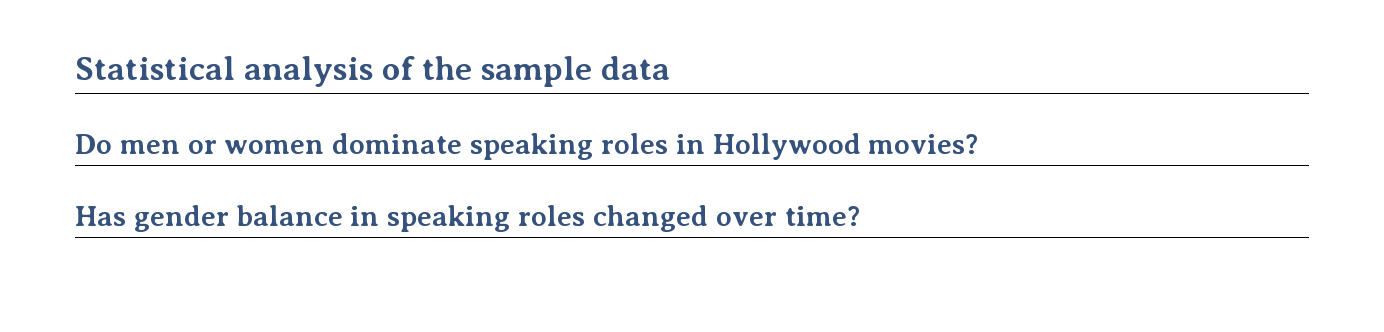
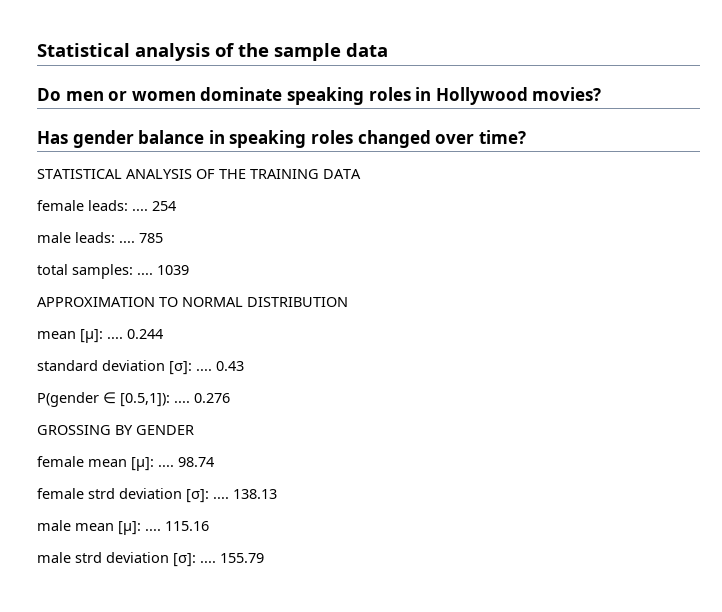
(860, 216) none -> [37,169,361,179] [37,200,176,211] [37,232,163,243] [37,264,189,279] [37,297,348,307] [37,329,163,343] [37,360,244,375] [37,392,230,407] [37,425,194,435] [37,456,214,471] [37,488,277,503] [37,520,209,535] [37,552,264,567] // STATISTICAL ANALYSIS OF THE TRAINING DATA // female leads: .... 254 // male leads: .... 785 // total samples: .... 1039 // APPROXIMATION TO NORMAL DISTRIBUTION // mean [μ]: .... 0.244 // standard deviation [σ]: .... 0.43 // P(gender ∈ [0.5,1]): .... 0.276 // GROSSING BY GENDER // female mean [μ]: .... 98.74 // female strd deviation [σ]: .... 138.13 // male mean [μ]: .... 115.16 // male strd deviation [σ]: .... 155.79

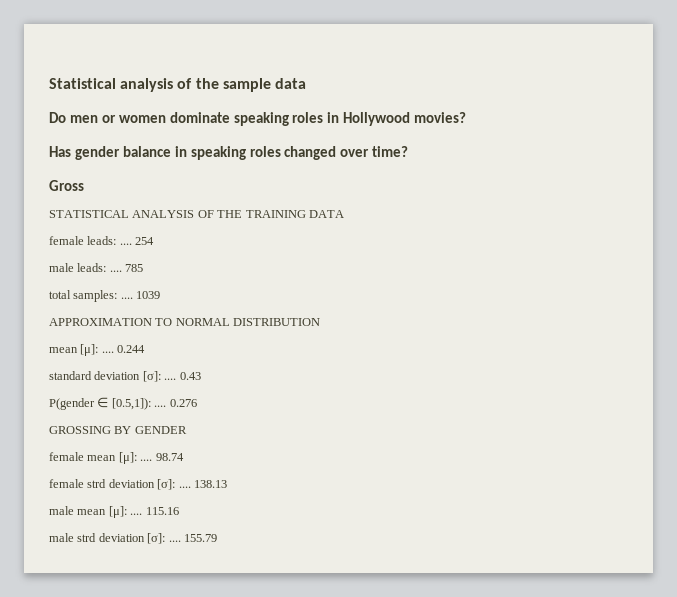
(526, 137) none -> [49,180,84,191] // Gross

